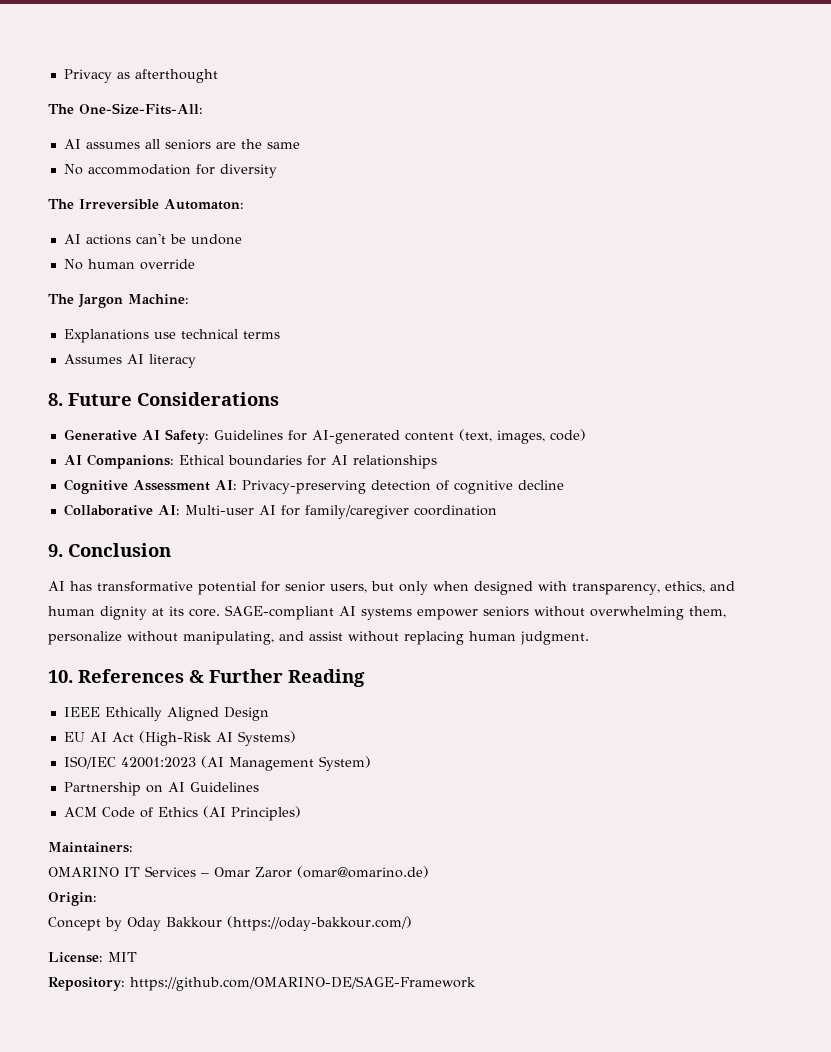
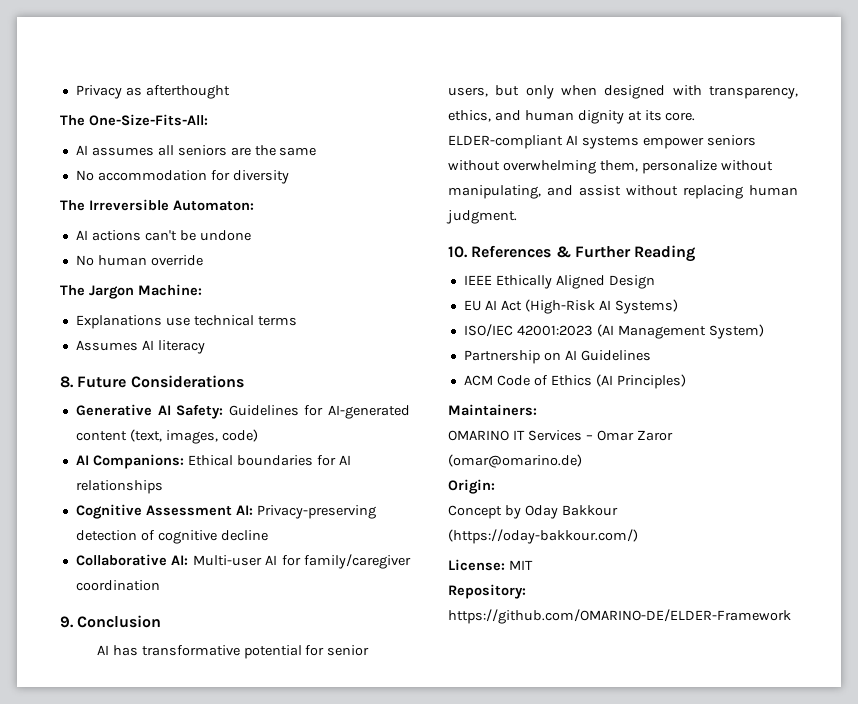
[225,605,334,620] SAGE-compliant -> [448,135,563,149] ELDER-compliant
[130,976,476,991] https://github.com/OMARINO-DE/SAGE-Framework -> [448,609,791,624] https://github.com/OMARINO-DE/ELDER-Framework

